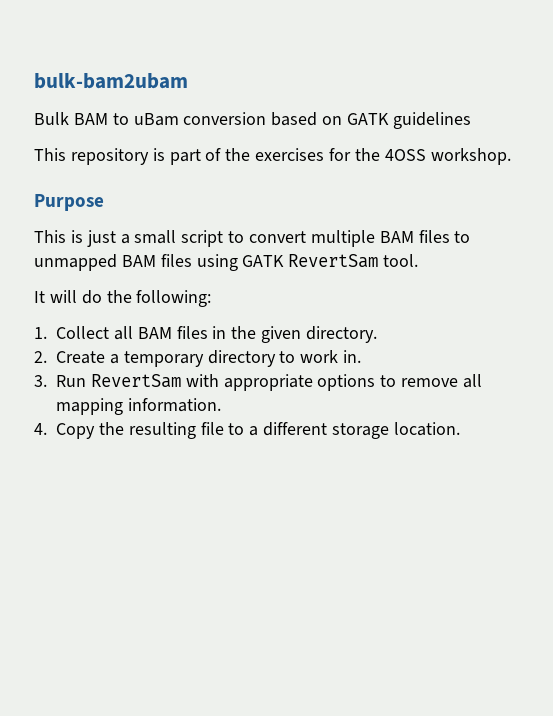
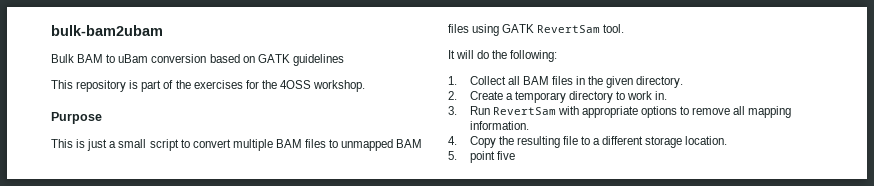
(460, 429) none -> [448,151,515,163] // 5. point five

